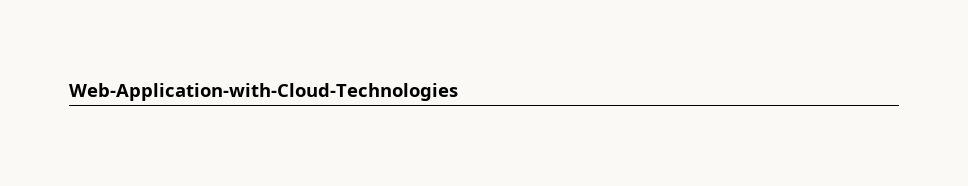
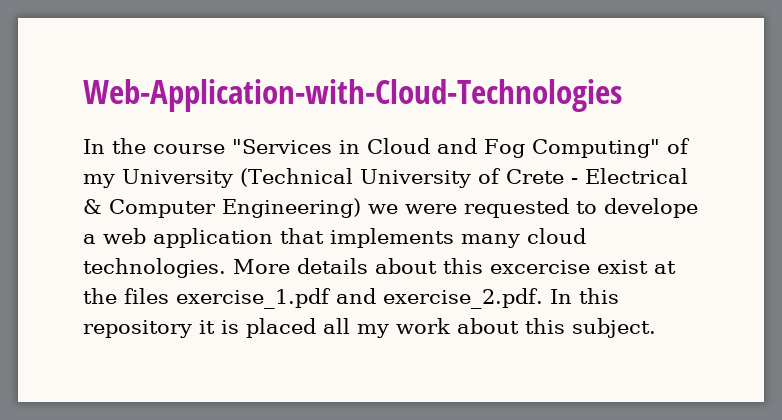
(458, 92) none -> [83,138,690,158] [83,168,688,188] [83,198,698,218] [83,228,586,248] [83,258,676,278] [83,288,619,309] [83,318,656,338] // In the course "Services in Cloud and Fog Computing" of my University (Technical University of Crete - Electrical & Computer Engineering) we were requested to develope a web application that implements many cloud technologies. More details about this excercise exist at the files exercise_1.pdf and exercise_2.pdf. In this repository it is placed all my work about this subject.

